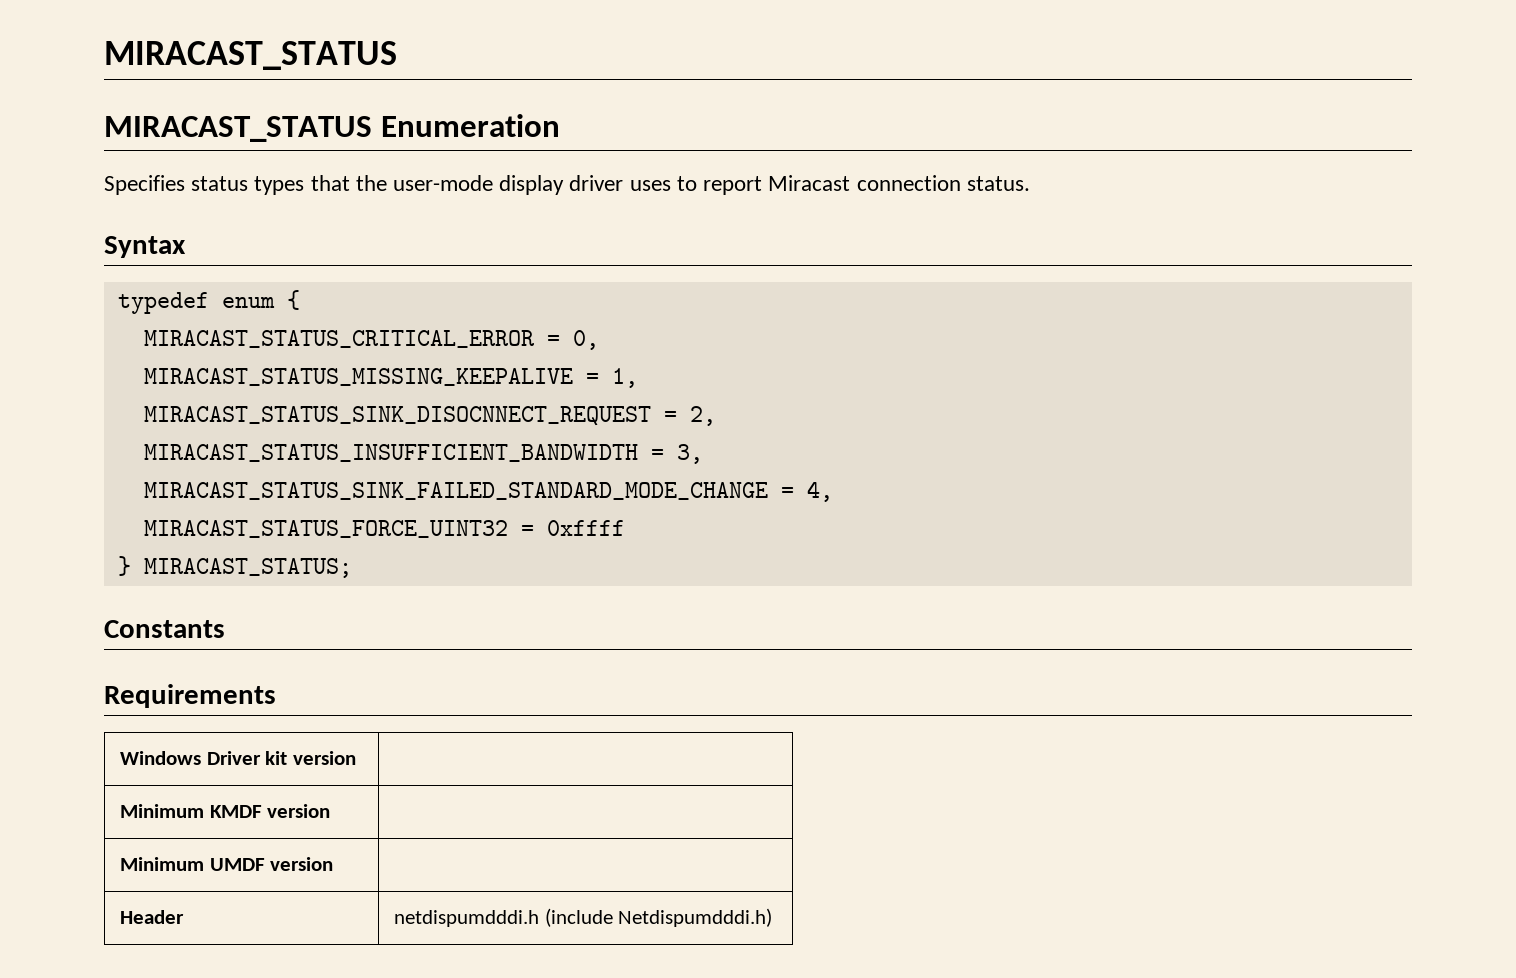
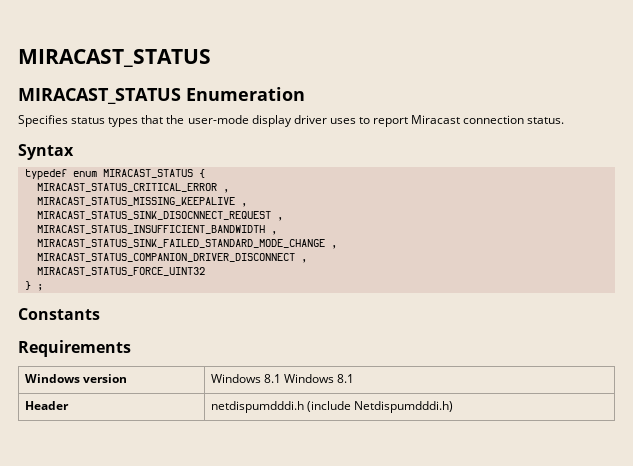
(275, 302) none -> [102,169,193,178] MIRACAST_STATUS
[546,330,599,350] = 0, -> [222,189,229,193] ,
[585,368,638,388] = 1, -> [240,203,247,207] ,
[663,406,716,426] = 2, -> [276,217,283,221] ,
[650,444,703,464] = 3, -> [270,231,277,235] ,
[780,481,833,502] = 4, -> [330,245,337,249] [36,253,307,263] , // MIRACAST_STATUS_COMPANION_DRIVER_DISCONNECT ,
[520,520,625,536] = 0xffff -> (205, 271) none
[143,558,352,578] MIRACAST_STATUS; -> [36,284,43,291] ;
[206,751,356,765] [120,804,331,818] [120,857,334,871] Driver kit version | // Minimum KMDF version | // Minimum UMDF version | -> [83,374,128,383] [211,374,355,383] version | Windows 8.1 Windows 8.1

